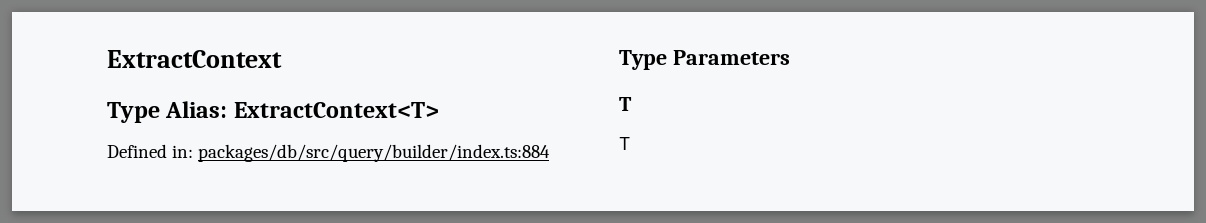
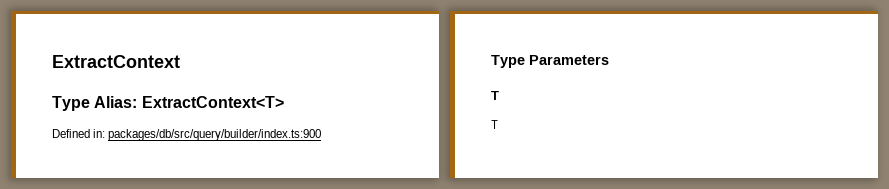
[198,144,551,162] packages/db/src/query/builder/index.ts:884 -> [108,129,322,141] packages/db/src/query/builder/index.ts:900

